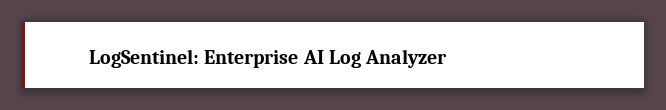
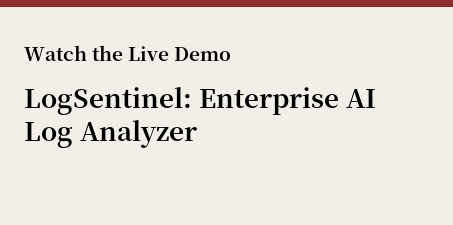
(89, 58) none -> [24,45,232,61] Watch the Live Demo //

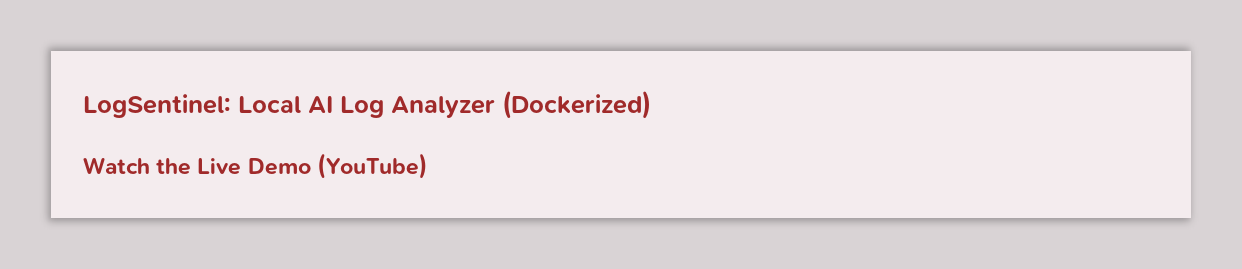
(24, 53) none -> [83,90,651,119] LogSentinel: Local AI Log Analyzer (Dockerized) //
[24,87,377,115] [24,120,198,148] // LogSentinel: Enterprise AI Log Analyzer -> [316,153,428,179] (YouTube)

